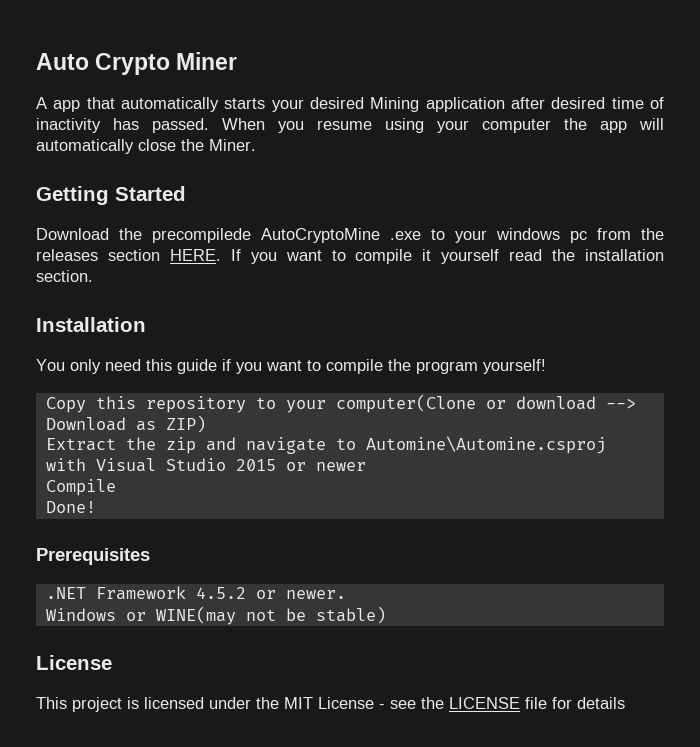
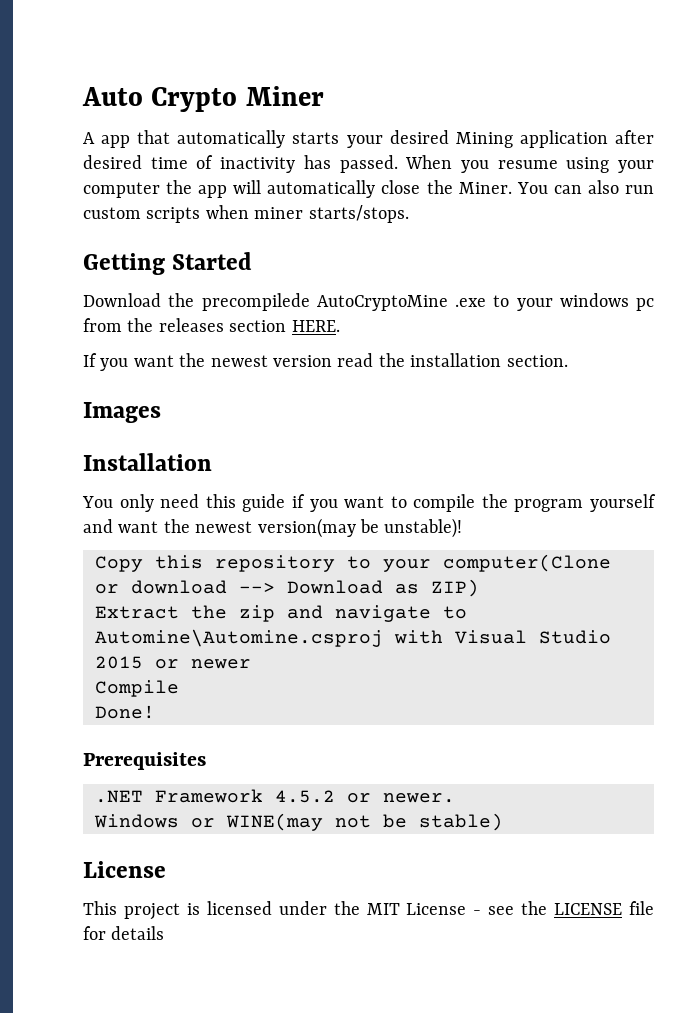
(256, 145) none -> [516,180,655,194] [83,205,409,223] You can also run custom scripts when miner starts/stops.
(221, 255) none -> (340, 326) //
[331,249,500,264] to compile it yourself -> [179,353,332,367] the newest version
(93, 276) none -> [83,402,161,423] // Images
[483,359,546,374] yourself! -> [590,494,656,512] [83,518,463,538] yourself and want the newest version(may be unstable)!

